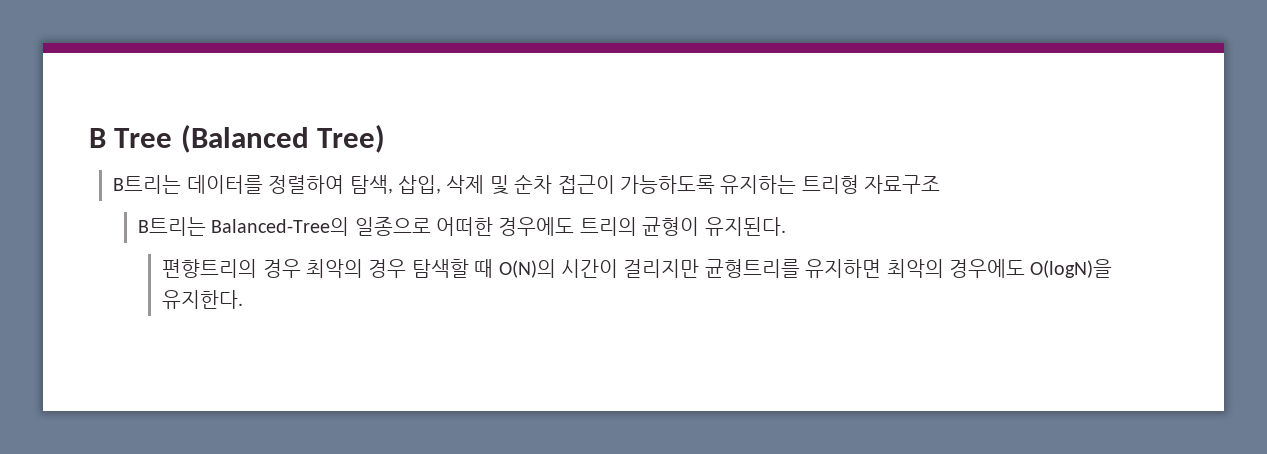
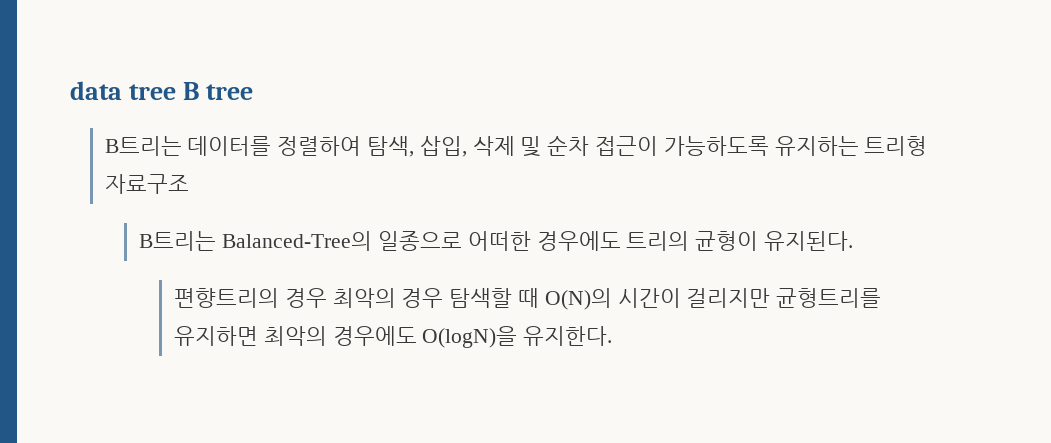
[89,124,386,153] B Tree (Balanced Tree) -> [70,81,254,100] data tree B tree

